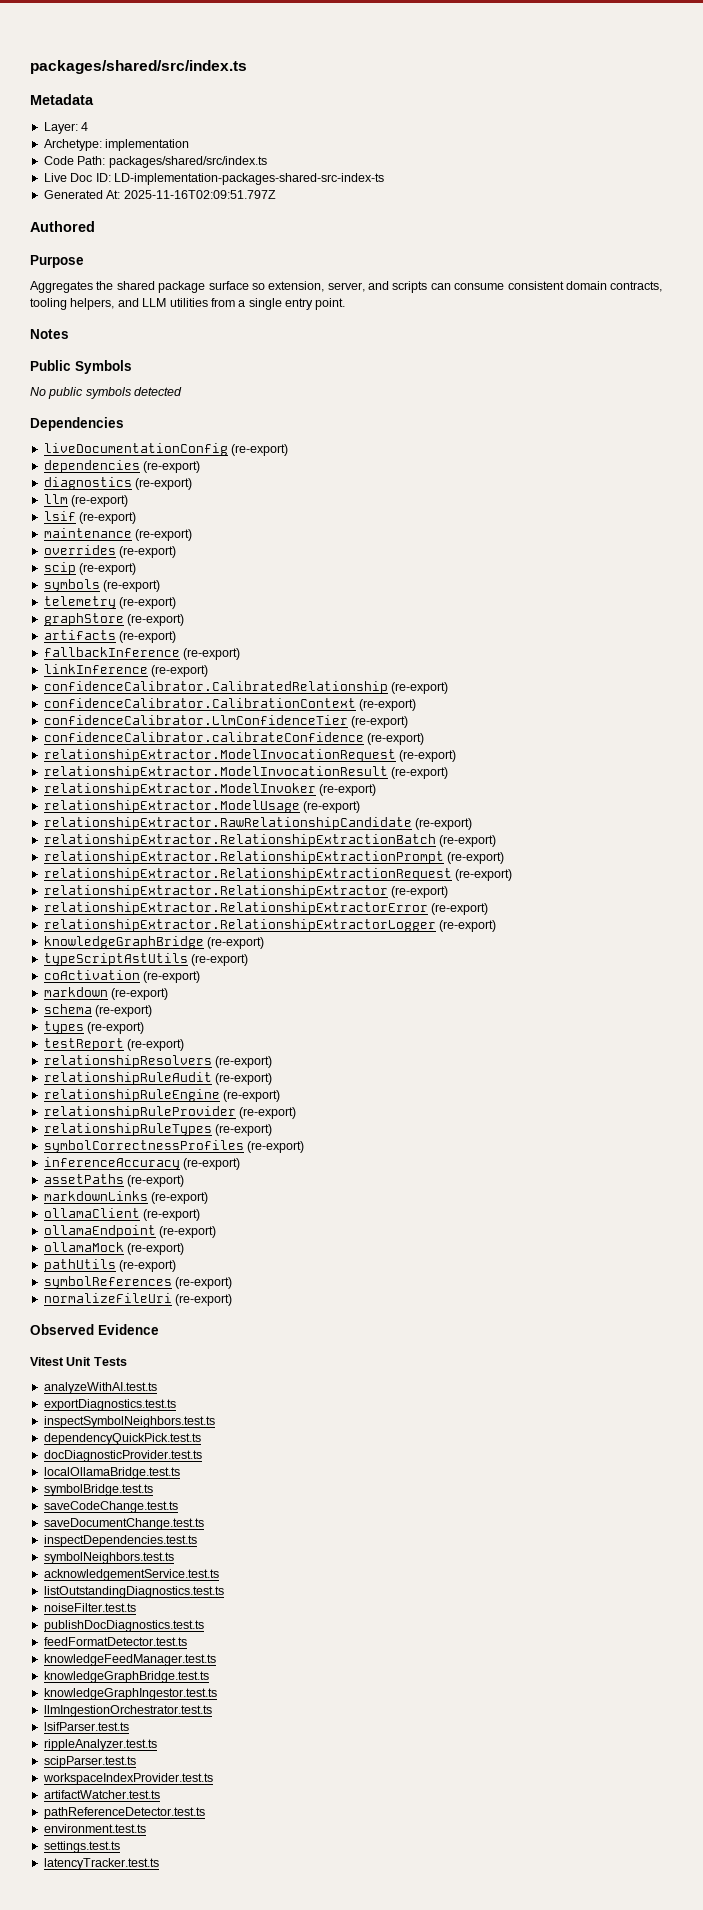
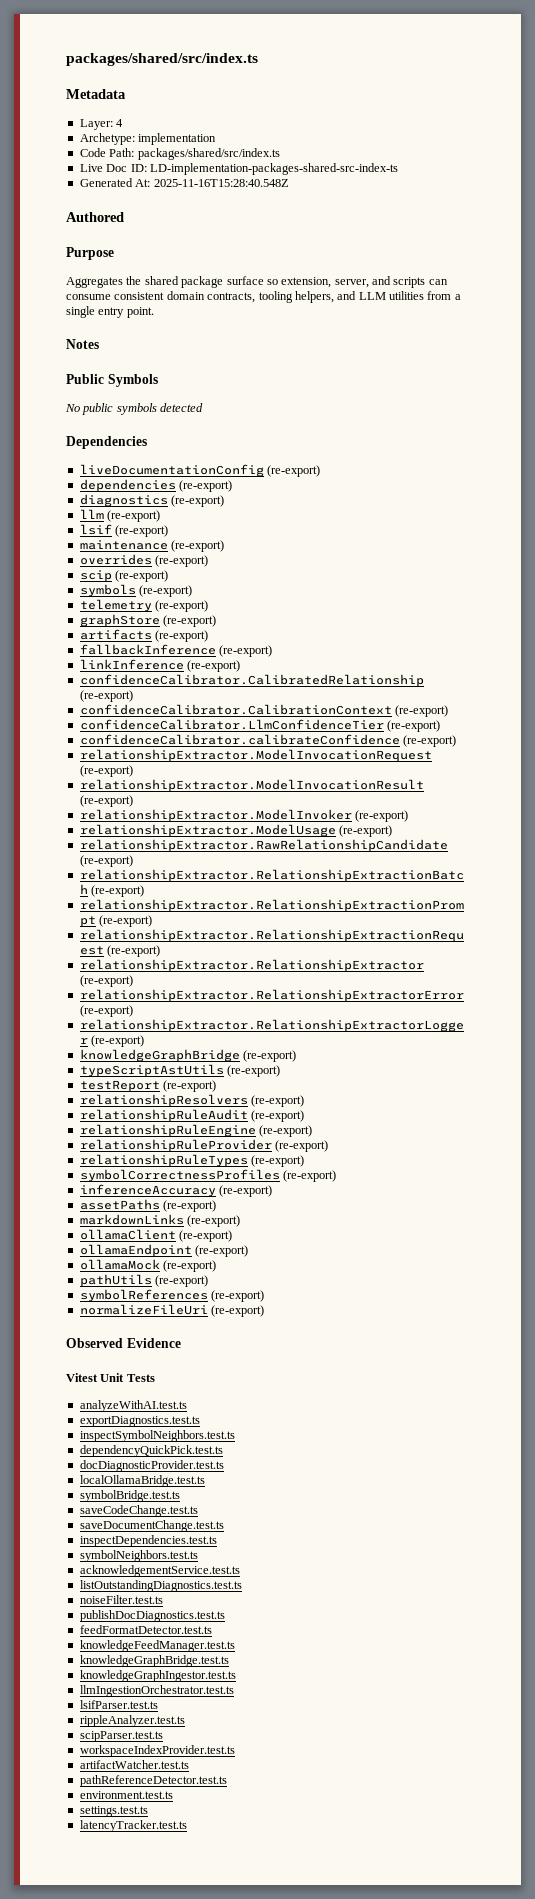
[123,190,276,199] 2025-11-16T02:09:51.797Z -> [153,179,289,187] 2025-11-16T15:28:40.548Z
[43,970,201,983] [43,987,169,1000] [43,1004,153,1017] [43,1021,145,1034] // coActivation (re-export) // markdown (re-export) // schema (re-export) // types (re-export) -> (281, 1071) none

